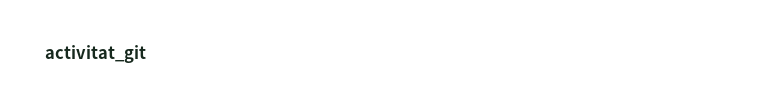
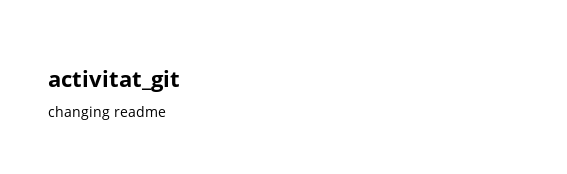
(146, 54) none -> [48,106,166,120] // changing readme

